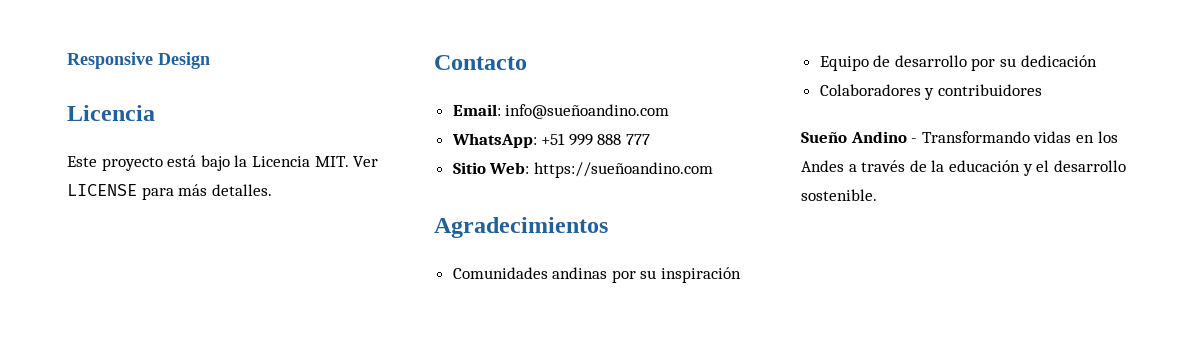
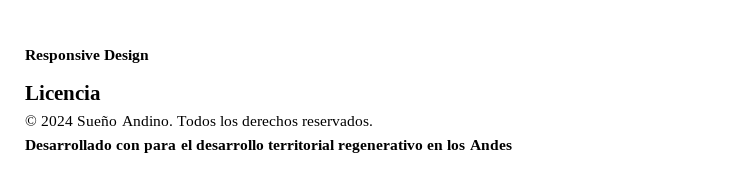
[67,155,379,171] [67,184,272,200] [434,55,527,70] [452,104,670,119] [451,133,651,148] [452,162,713,178] [434,217,608,238] [452,267,742,283] [819,55,1097,71] [819,84,1042,100] [801,131,1118,143] [801,160,1126,176] [801,189,877,201] Este proyecto está bajo la Licencia MIT. Ver LICENSE para más detalles. // Contacto // Email: info@sueñoandino.com // WhatsApp: +51 999 888 777 // Sitio Web: https://sueñoandino.com // Agradecimientos // Comunidades andinas por su inspiración // Equipo de desarrollo por su dedicación // Colaboradores y contribuidores // Sueño Andino - Transformando vidas en los Andes a través de la educación y el desarrollo sostenible. -> [25,115,374,126] [25,140,512,153] © 2024 Sueño Andino. Todos los derechos reservados. // Desarrollado con para el desarrollo territorial regenerativo en los Andes

